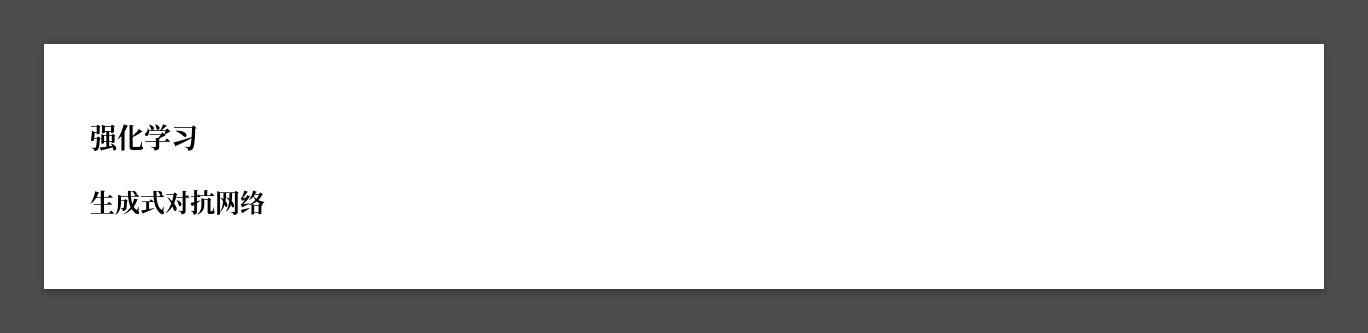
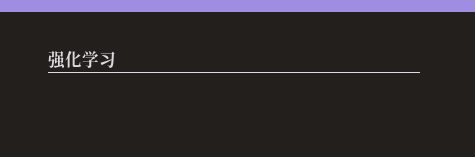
[90,190,265,216] // 生成式对抗网络 -> (116, 59) none

